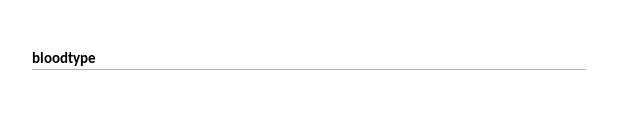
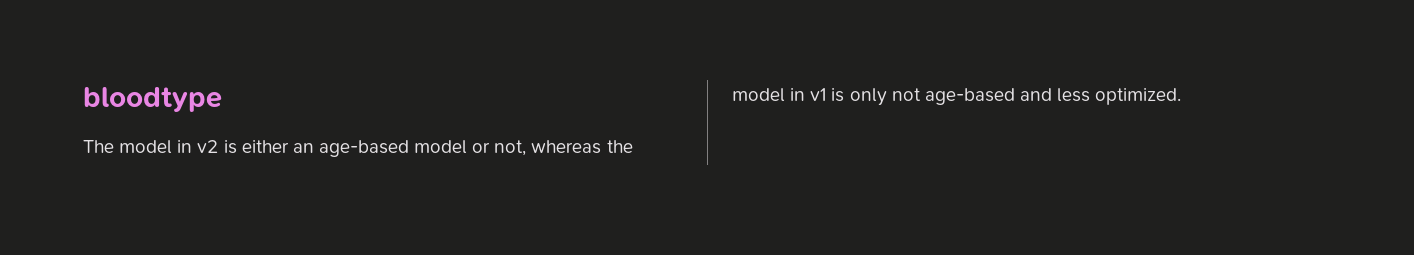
(96, 59) none -> [83,140,633,157] [732,88,1182,106] // The model in v2 is either an age-based model or not, whereas the model in v1 is only not age-based and less optimized.

